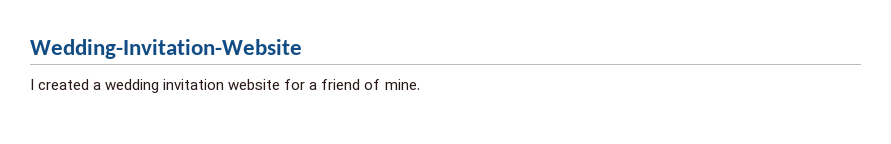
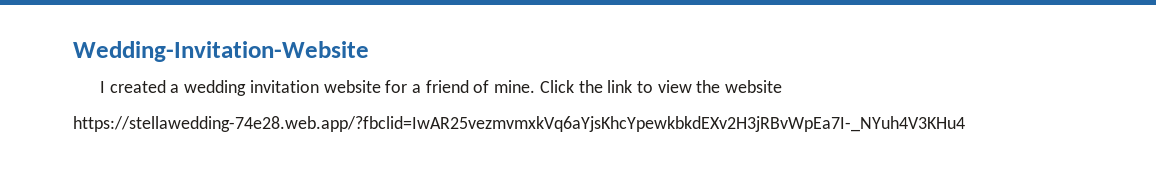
(420, 84) none -> [539,80,783,93] [73,116,965,132] Click the link to view the website // https://stellawedding-74e28.web.app/?fbclid=IwAR25vezmvmxkVq6aYjsKhcYpewkbkdEXv2H3jRBvWpEa7I-_NYuh4V3KHu4

